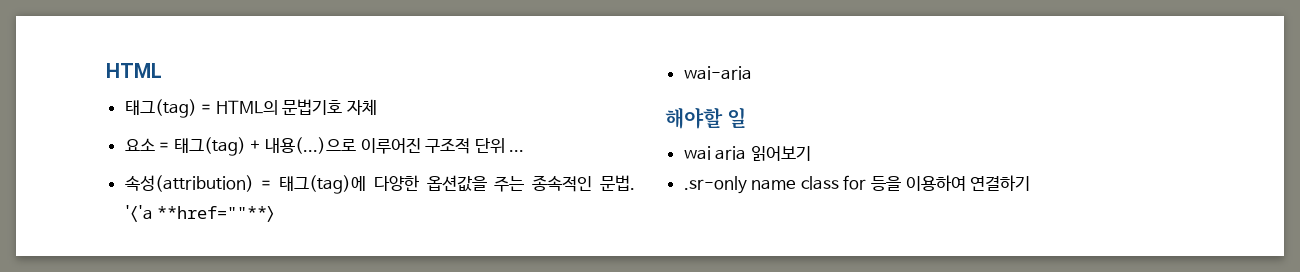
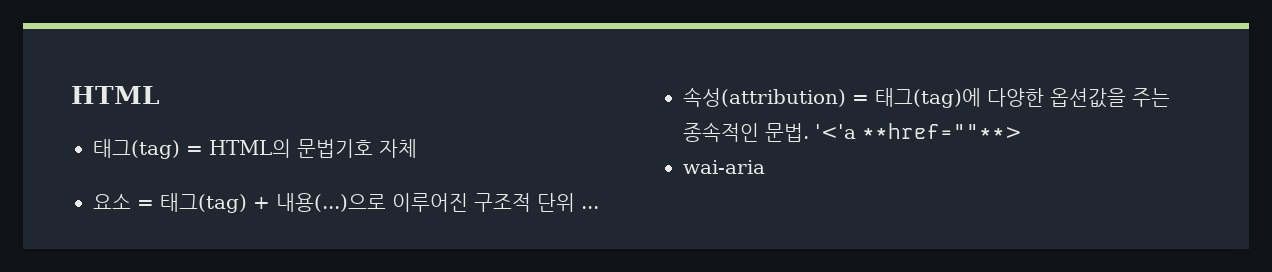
[665,107,747,129] [683,146,811,161] [683,175,1031,194] // 해야할 일 // wai aria 읽어보기 // .sr-only name class for 등을 이용하여 연결하기 -> (765, 167) none

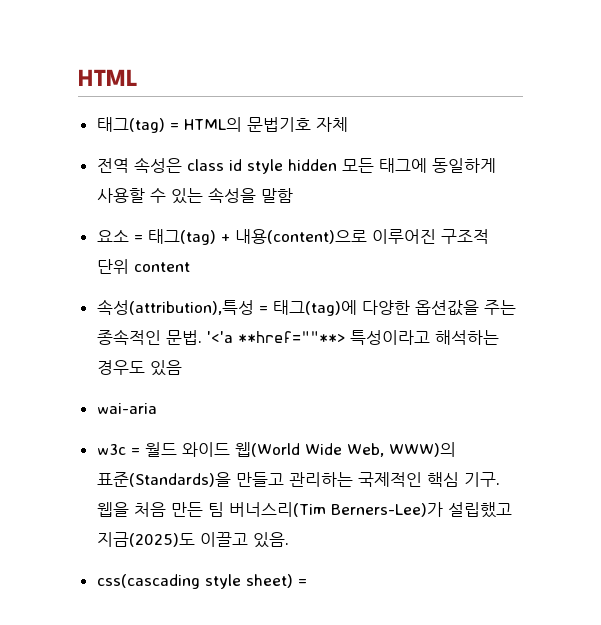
(417, 148) none -> [96,157,496,174] [96,187,293,204] // 전역 속성은 class id style hidden 모든 태그에 동일하게 사용할 수 있는 속성을 말함
[276,193,386,212] 내용(...)으로 -> [234,229,367,244] 내용(content)으로
[581,206,599,209] [683,87,846,107] ... // 속성(attribution) -> [133,262,190,272] [96,299,254,315] content // 속성(attribution),특성
[683,160,765,174] // wai-aria -> [349,330,499,345] [96,360,182,376] [96,403,157,414] [96,442,456,457] [96,472,500,487] [96,502,512,518] [96,532,289,548] [96,574,307,589] 특성이라고 해석하는 경우도 있음 // wai-aria // w3c = 월드 와이드 웹(World Wide Web, WWW)의 표준(Standards)을 만들고 관리하는 국제적인 핵심 기구. 웹을 처음 만든 팀 버너스리(Tim Berners-Lee)가 설립했고 지금(2025)도 이끌고 있음. // css(cascading style sheet) =

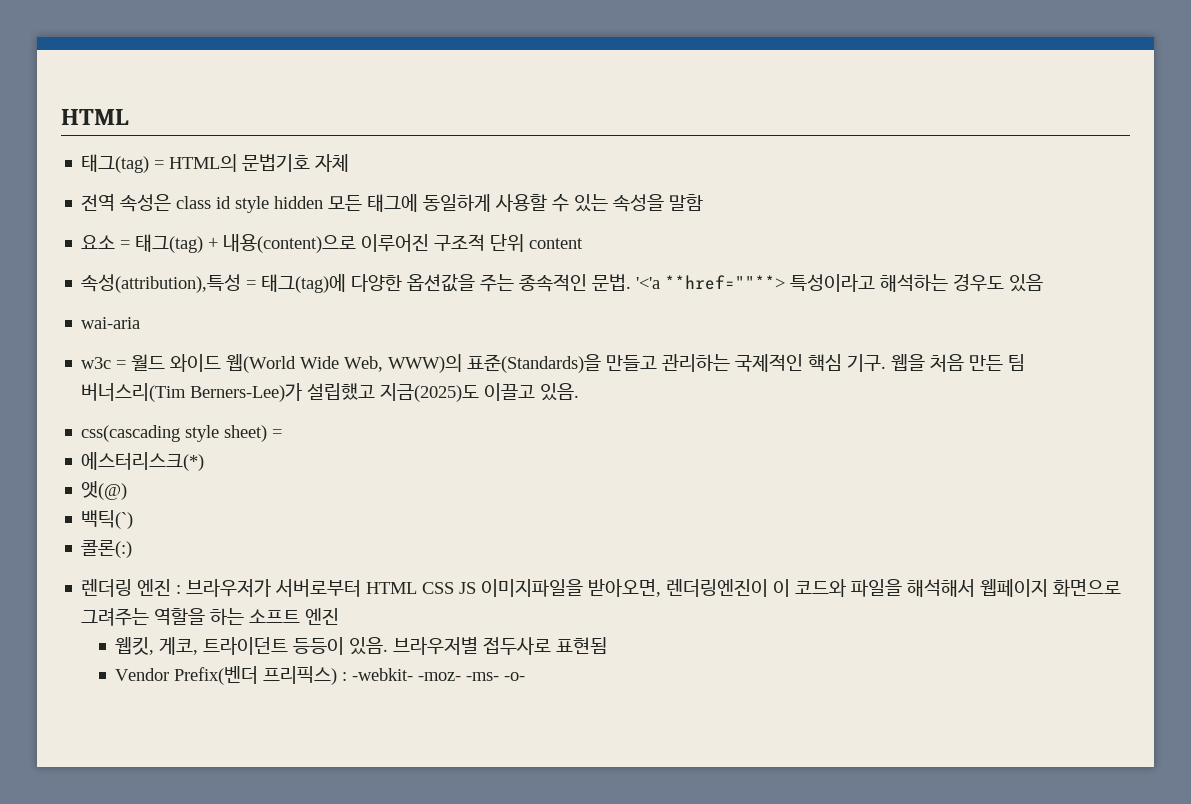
(307, 582) none -> [81,452,205,471] [81,481,128,500] [81,510,134,529] [81,540,133,558] [81,579,1122,597] [81,608,340,626] [115,637,608,655] [115,666,526,685] // 에스터리스크(*) // 앳(@) // 백틱(`) // 콜론(:) // 렌더링 엔진 : 브라우저가 서버로부터 HTML CSS JS 이미지파일을 받아오면, 렌더링엔진이 이 코드와 파일을 해석해서 웹페이지 화면으로 그려주는 역할을 하는 소프트 엔진 // 웹킷, 게코, 트라이던트 등등이 있음. 브라우저별 접두사로 표현됨 // Vendor Prefix(벤더 프리픽스) : -webkit- -moz- -ms- -o-

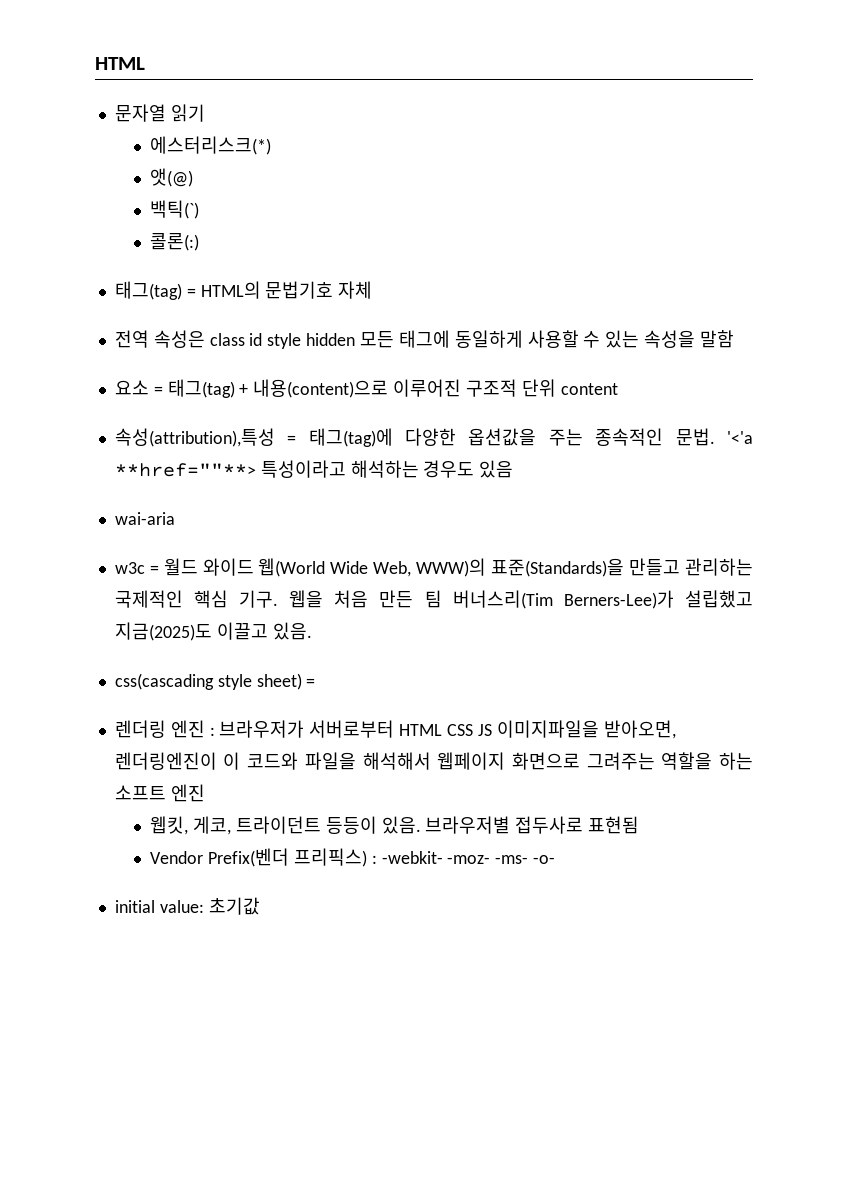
[61,109,129,125] HTML -> [95,57,145,70] [114,104,205,122] [150,136,272,155] [150,168,194,187] [150,200,200,219] [150,233,200,251] HTML // 문자열 읽기 // 에스터리스크(*) // 앳(@) // 백틱(`) // 콜론(:)
[81,452,205,471] [81,481,128,500] [81,510,134,529] [81,540,133,558] // 에스터리스크(*) // 앳(@) // 백틱(`) // 콜론(:) -> (316, 682) none
(526, 676) none -> [114,897,260,915] // initial value: 초기값

